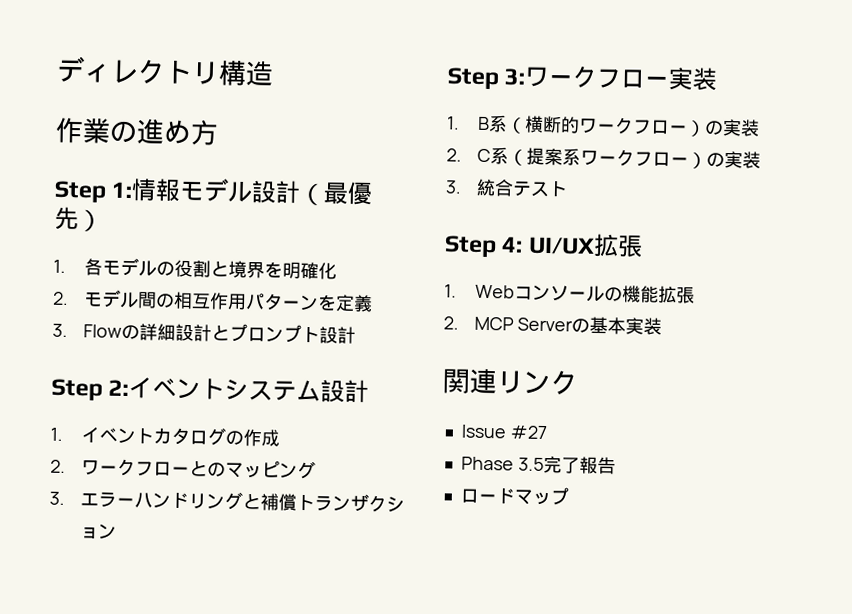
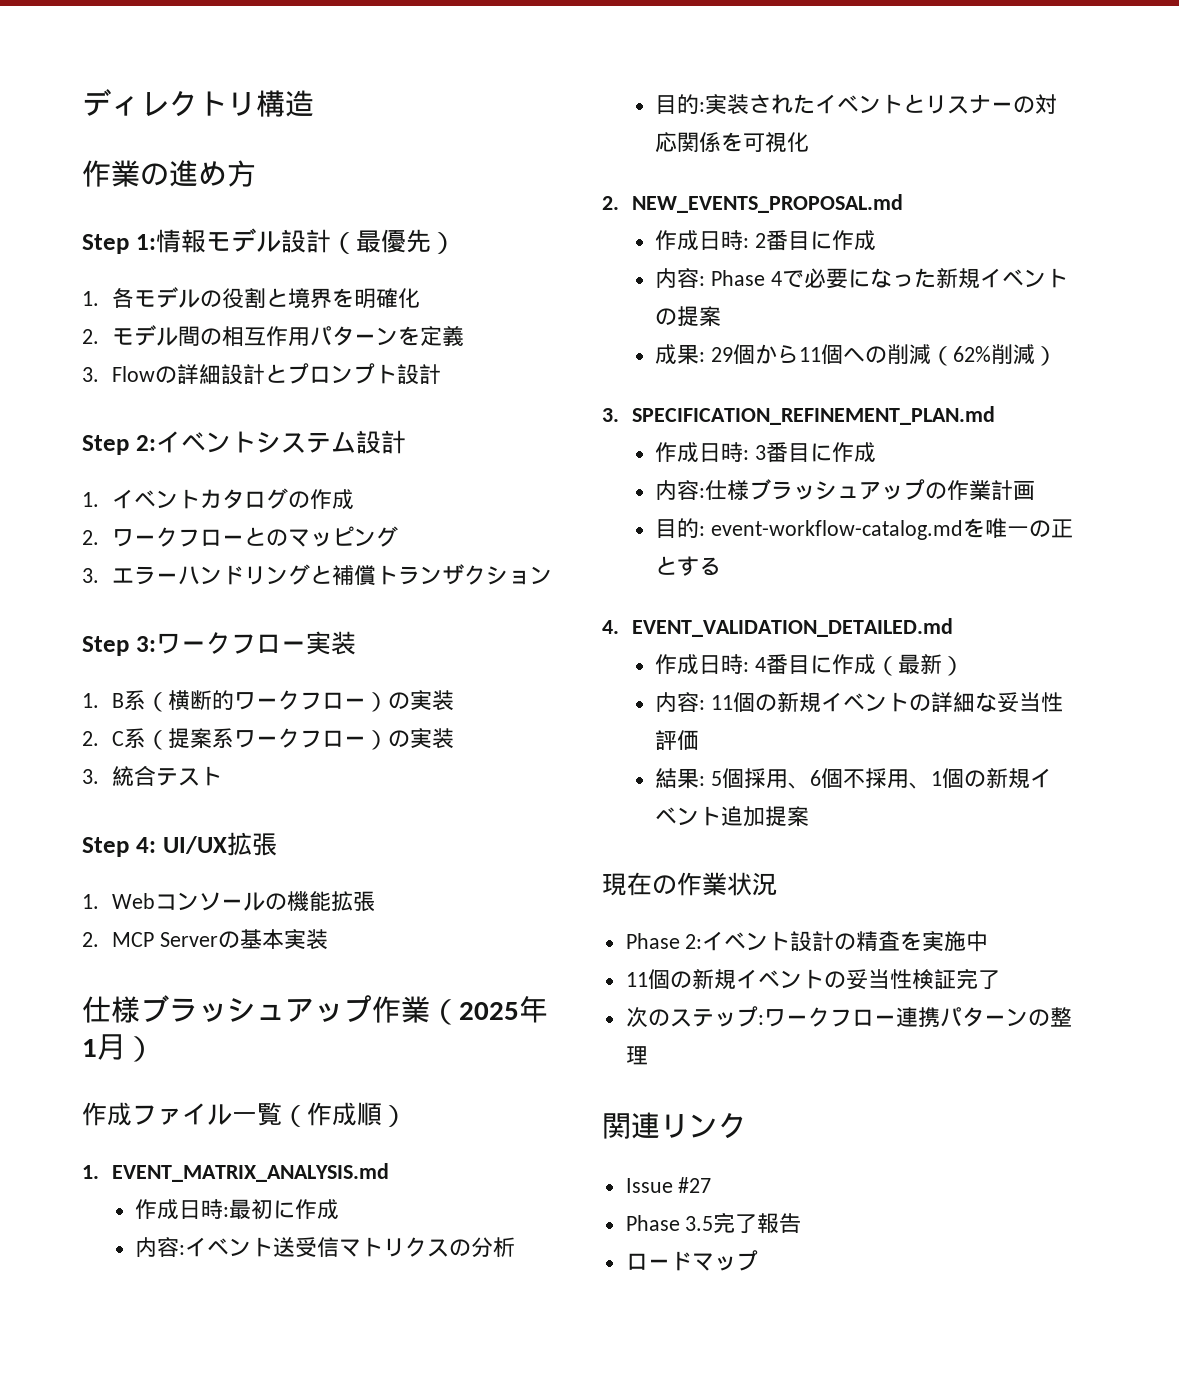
(663, 326) none -> [82,995,548,1025] [82,1034,155,1062] [82,1102,407,1127] [82,1163,389,1182] [135,1199,340,1220] [135,1237,516,1257] [655,94,1058,115] [655,132,810,153] [602,194,903,213] [655,230,877,251] [655,268,1068,289] [655,306,722,327] [655,344,1058,366] [602,406,995,425] [655,442,877,463] [655,479,1036,500] [655,518,1074,540] [655,556,722,576] [602,618,953,637] [655,654,965,676] [655,692,1064,713] [655,730,700,750] [655,768,1053,789] [655,806,810,827] [602,872,777,896] [625,931,989,952] [625,968,1000,990] [625,1006,1072,1028] [625,1046,648,1065] // 仕様ブラッシュアップ作業（2025年1月） // 作成ファイル一覧（作成順） // 1. EVENT_MATRIX_ANALYSIS.md // 作成日時:最初に作成 // 内容:イベント送受信マトリクスの分析 // 目的:実装されたイベントとリスナーの対応関係を可視化 // 2. NEW_EVENTS_PROPOSAL.md // 作成日時: 2番目に作成 // 内容: Phase 4で必要になった新規イベントの提案 // 成果: 29個から11個への削減（62%削減） // 3. SPECIFICATION_REFINEMENT_PLAN.md // 作成日時: 3番目に作成 // 内容:仕様ブラッシュアップの作業計画 // 目的: event-workflow-catalog.mdを唯一の正とする // 4. EVENT_VALIDATION_DETAILED.md // 作成日時: 4番目に作成（最新） // 内容: 11個の新規イベントの詳細な妥当性評価 // 結果: 5個採用、6個不採用、1個の新規イベント追加提案 // 現在の作業状況 // Phase 2:イベント設計の精査を実施中 // 11個の新規イベントの妥当性検証完了 // 次のステップ:ワークフロー連携パターンの整理

